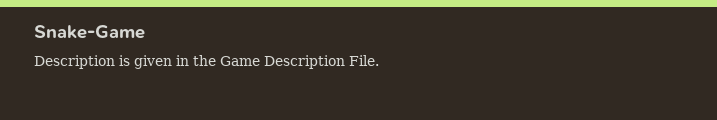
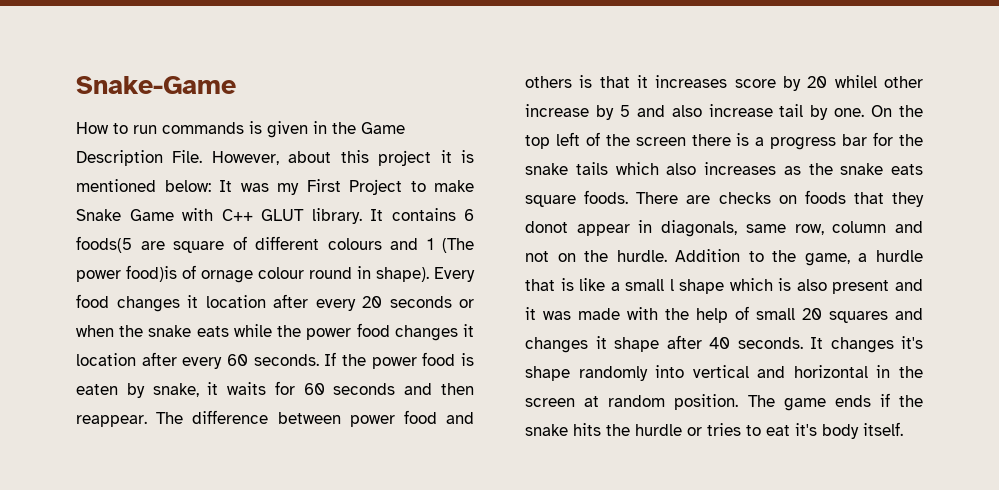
[34,55,115,69] Description -> [76,122,244,134] How to run commands
(379, 60) none -> [211,150,475,166] [76,179,474,195] [76,208,474,224] [76,236,474,253] [76,265,475,283] [76,294,474,312] [76,323,475,341] [76,352,475,369] [76,381,474,398] [76,410,475,427] [525,75,923,91] [525,104,923,120] [525,132,923,150] [525,162,923,175] [525,190,924,207] [525,220,923,237] [525,249,923,266] [525,278,923,294] [525,306,923,323] [525,335,923,353] [525,365,923,381] [525,393,923,411] [525,422,903,439] However, about this project it is mentioned below: It was my First Project to make Snake Game with C++ GLUT library. It contains 6 foods(5 are square of different colours and 1 (The power food)is of ornage colour round in shape). Every food changes it location after every 20 seconds or when the snake eats while the power food changes it location after every 60 seconds. If the power food is eaten by snake, it waits for 60 seconds and then reappear. The difference between power food and others is that it increases score by 20 whilel other increase by 5 and also increase tail by one. On the top left of the screen there is a progress bar for the snake tails which also increases as the snake eats square foods. There are checks on foods that they donot appear in diagonals, same row, column and not on the hurdle. Addition to the game, a hurdle that is like a small l shape which is also present and it was made with the help of small 20 squares and changes it shape after 40 seconds. It changes it's shape randomly into vertical and horizontal in the screen at random position. The game ends if the snake hits the hurdle or tries to eat it's body itself.

